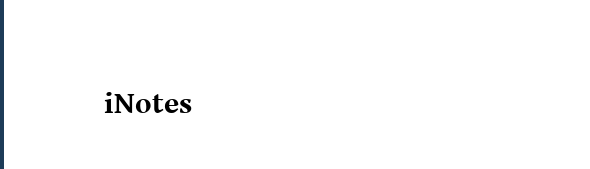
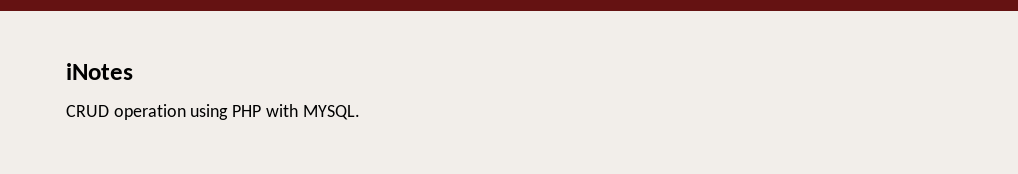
(192, 102) none -> [66,104,360,120] // CRUD operation using PHP with MYSQL.

